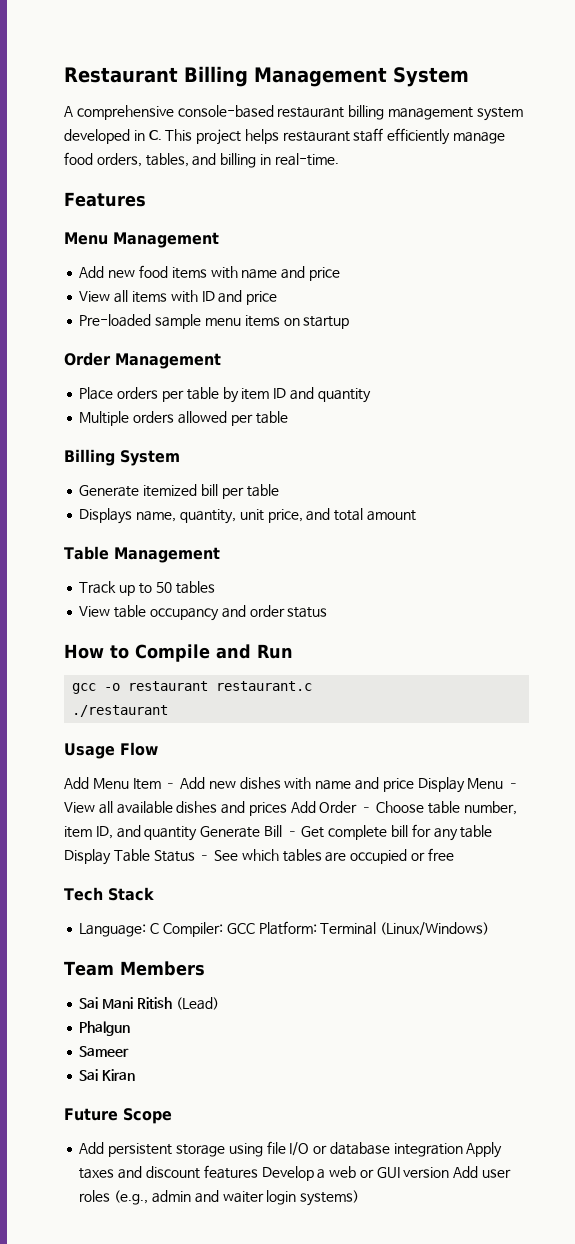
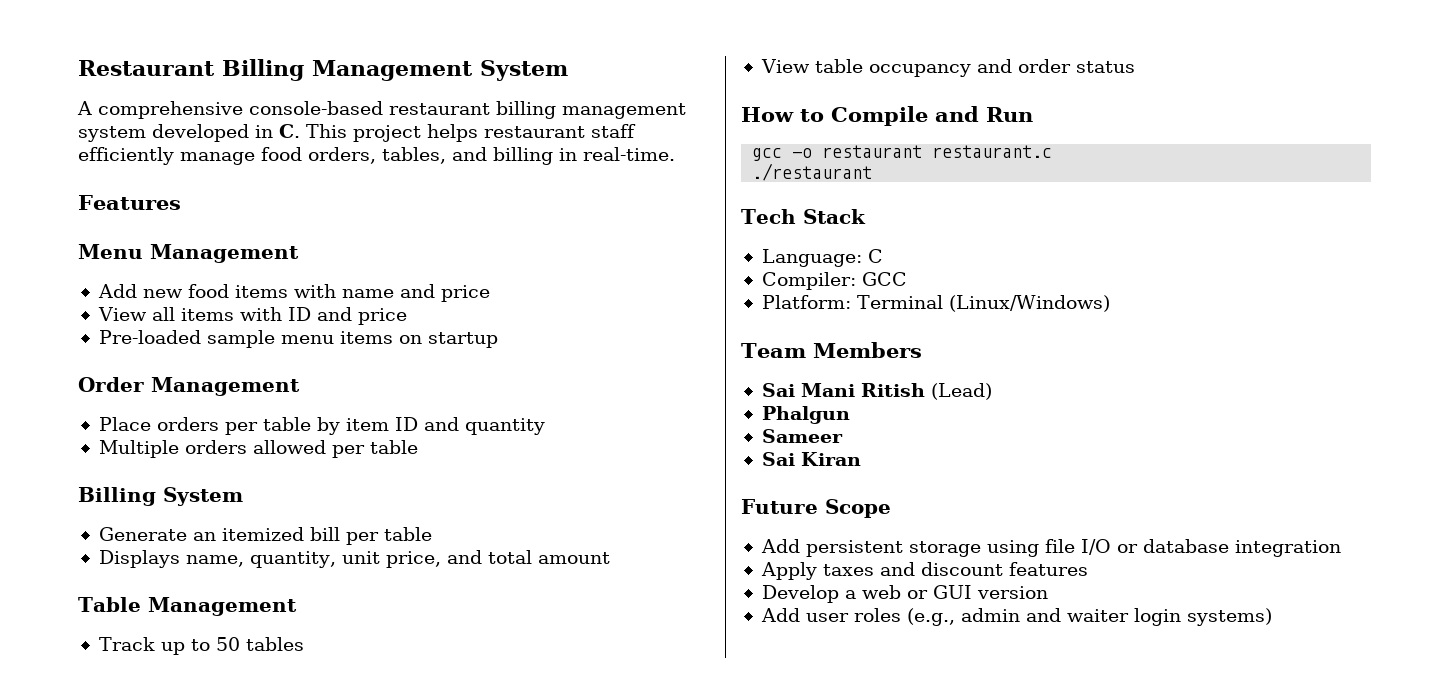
(140, 491) none -> [192,532,216,541] an
[64,742,158,759] [64,777,520,793] [64,801,517,816] [64,824,493,841] [64,848,454,865] // Usage Flow // Add Menu Item – Add new dishes with name and price Display Menu – View all available dishes and prices Add Order – Choose table number, item ID, and quantity Generate Bill – Get complete bill for any table Display Table Status – See which tables are occupied or free -> (873, 172) none
(160, 928) none -> (883, 256) //
(255, 928) none -> (907, 279) //
(463, 1150) none -> (1341, 548) //
(258, 1172) none -> (1088, 569) //
(450, 1172) none -> (1048, 592) //

